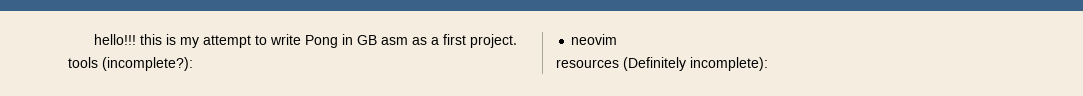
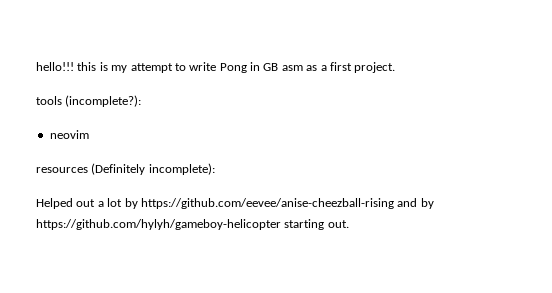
(768, 64) none -> [36,198,434,209] [36,219,349,230] // Helped out a lot by https://github.com/eevee/anise-cheezball-rising and by https://github.com/hylyh/gameboy-helicopter starting out.

